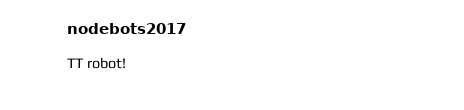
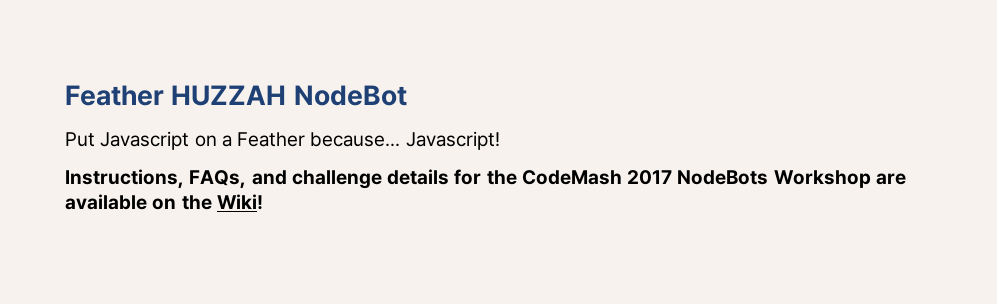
[67,23,186,34] [67,57,126,69] nodebots2017 // TT robot! -> [65,85,407,106] [65,131,500,150] [65,169,906,189] [65,194,263,210] Feather HUZZAH NodeBot // Put Javascript on a Feather because... Javascript! // Instructions, FAQs, and challenge details for the CodeMash 2017 NodeBots Workshop are available on the Wiki!

